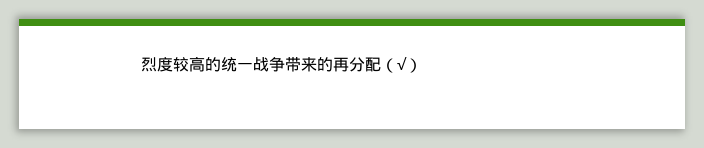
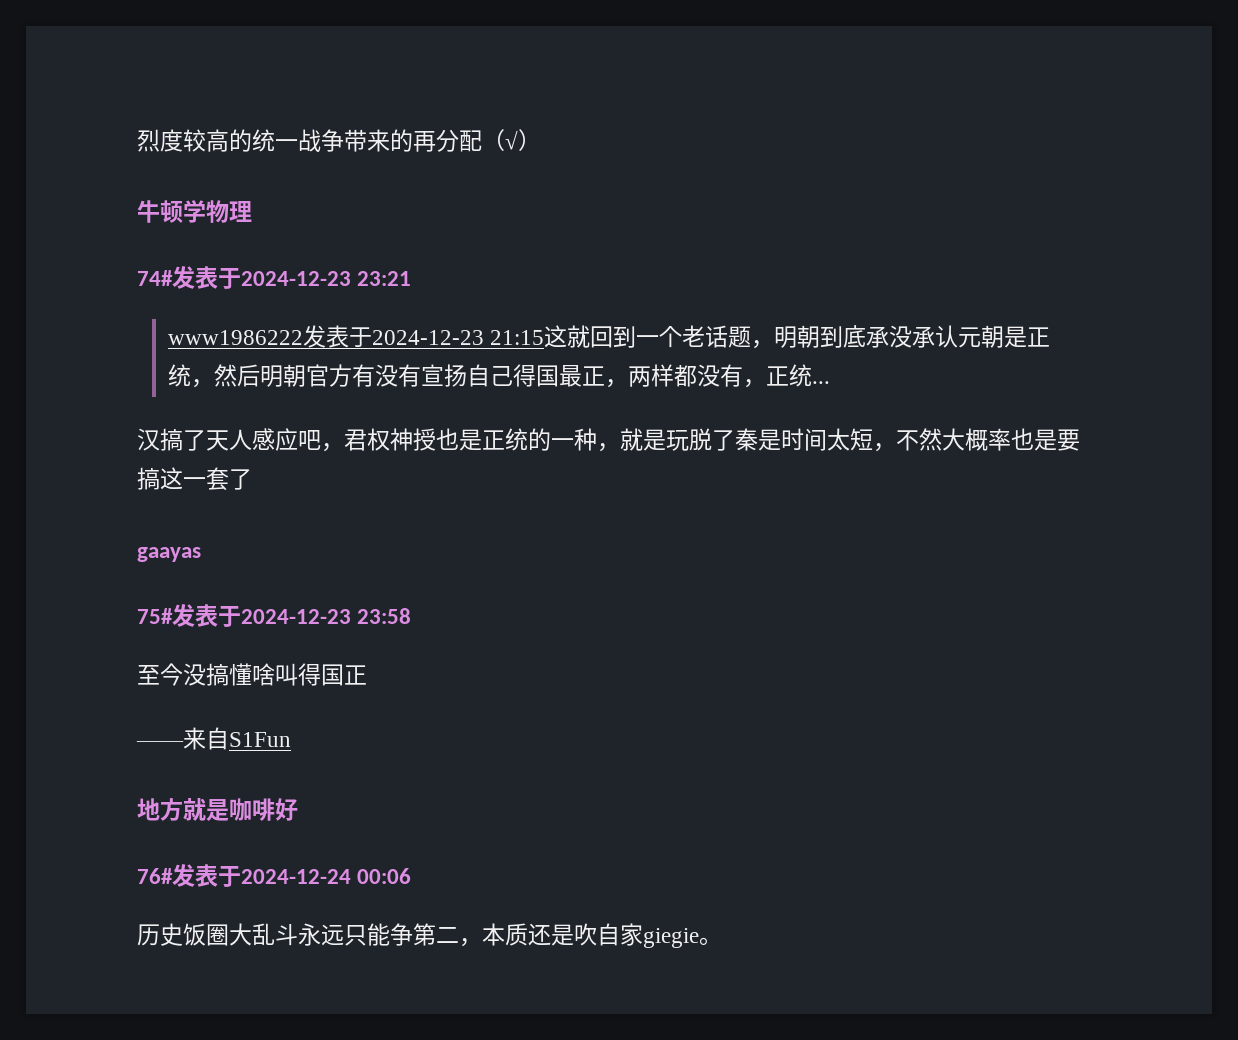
(423, 65) none -> [137,200,252,223] [137,266,412,289] [168,325,1051,349] [168,364,831,388] [137,428,1080,452] [137,467,252,490] [137,547,201,562] [137,604,412,627] [137,663,367,686] [136,727,291,750] [137,798,298,821] [137,864,412,887] [137,923,722,948] // 牛顿学物理 // 74#发表于2024-12-23 23:21 // www1986222发表于2024-12-23 21:15这就回到一个老话题，明朝到底承没承认元朝是正统，然后明朝官方有没有宣扬自己得国最正，两样都没有，正统... // 汉搞了天人感应吧，君权神授也是正统的一种，就是玩脱了秦是时间太短，不然大概率也是要搞这一套了 // gaayas // 75#发表于2024-12-23 23:58 // 至今没搞懂啥叫得国正 // ——来自S1Fun // 地方就是咖啡好 // 76#发表于2024-12-24 00:06 // 历史饭圈大乱斗永远只能争第二，本质还是吹自家giegie。

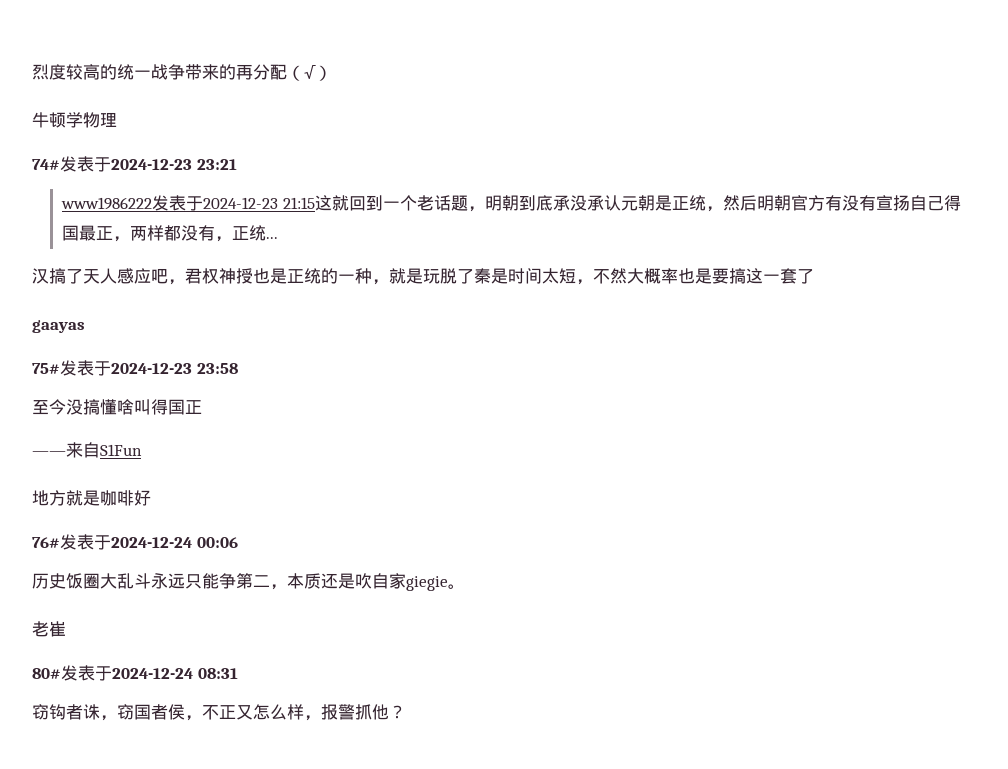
(722, 941) none -> [32,621,66,637] [32,665,238,681] [32,704,406,721] // 老崔 // 80#发表于2024-12-24 08:31 // 窃钩者诛，窃国者侯，不正又怎么样，报警抓他？

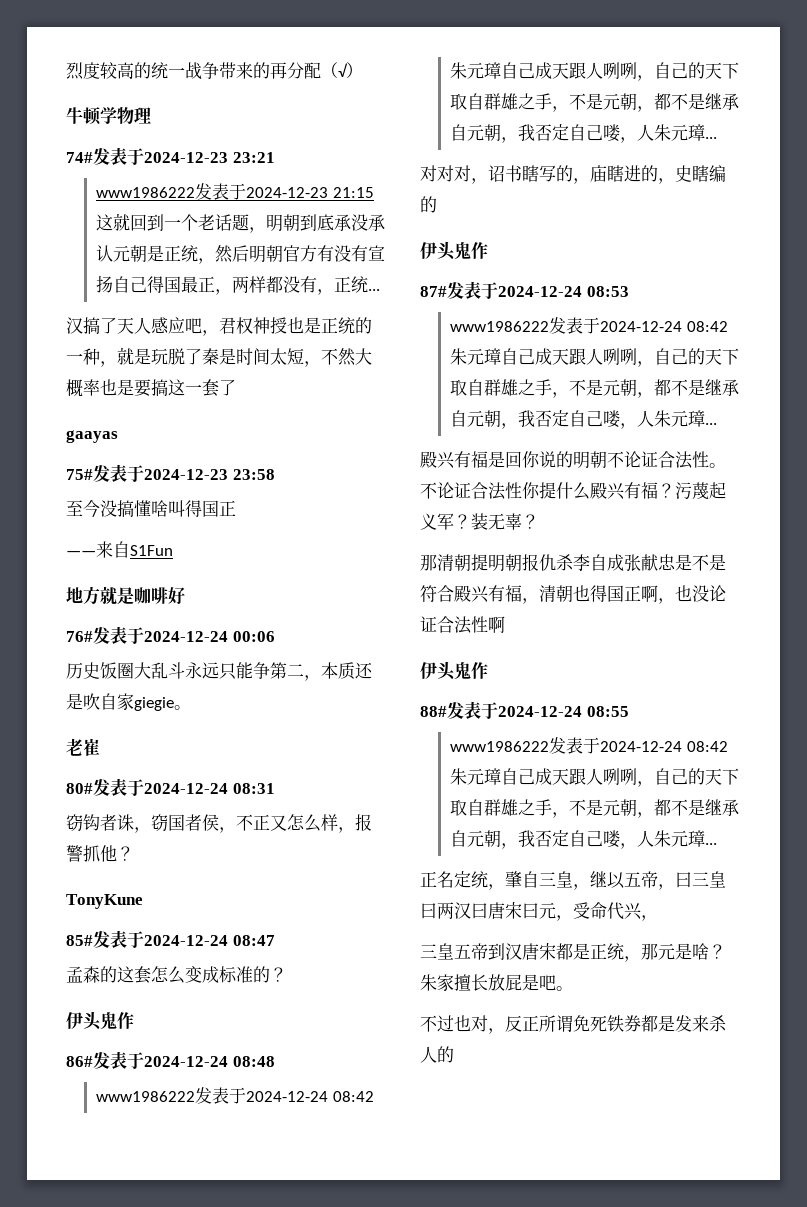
(406, 712) none -> [66,894,143,909] [66,930,275,948] [66,966,287,984] [66,1011,134,1030] [66,1051,275,1069] [96,1087,374,1104] [450,62,740,81] [450,93,740,112] [450,124,718,143] [420,165,726,184] [420,196,437,213] [420,241,488,260] [420,281,629,299] [450,317,728,334] [450,348,740,367] [450,379,740,398] [450,410,718,429] [420,451,726,469] [420,482,726,500] [420,513,539,530] [420,554,726,572] [420,585,726,604] [420,616,505,634] [420,661,488,680] [420,701,629,719] [450,737,728,754] [450,768,740,787] [450,799,740,818] [450,830,718,849] [420,871,726,890] [420,902,658,921] [420,943,726,962] [420,974,573,992] [420,1015,726,1034] [420,1046,454,1063] // TonyKune // 85#发表于2024-12-24 08:47 // 孟森的这套怎么变成标准的？ // 伊头鬼作 // 86#发表于2024-12-24 08:48 // www1986222发表于2024-12-24 08:42朱元璋自己成天跟人咧咧，自己的天下取自群雄之手，不是元朝，都不是继承自元朝，我否定自己喽，人朱元璋... // 对对对，诏书瞎写的，庙瞎进的，史瞎编的 // 伊头鬼作 // 87#发表于2024-12-24 08:53 // www1986222发表于2024-12-24 08:42朱元璋自己成天跟人咧咧，自己的天下取自群雄之手，不是元朝，都不是继承自元朝，我否定自己喽，人朱元璋... // 殿兴有福是回你说的明朝不论证合法性。不论证合法性你提什么殿兴有福？污蔑起义军？装无辜？ // 那清朝提明朝报仇杀李自成张献忠是不是符合殿兴有福，清朝也得国正啊，也没论证合法性啊 // 伊头鬼作 // 88#发表于2024-12-24 08:55 // www1986222发表于2024-12-24 08:42朱元璋自己成天跟人咧咧，自己的天下取自群雄之手，不是元朝，都不是继承自元朝，我否定自己喽，人朱元璋... // 正名定统，肇自三皇，继以五帝，曰三皇曰两汉曰唐宋曰元，受命代兴， // 三皇五帝到汉唐宋都是正统，那元是啥？朱家擅长放屁是吧。 // 不过也对，反正所谓免死铁券都是发来杀人的

